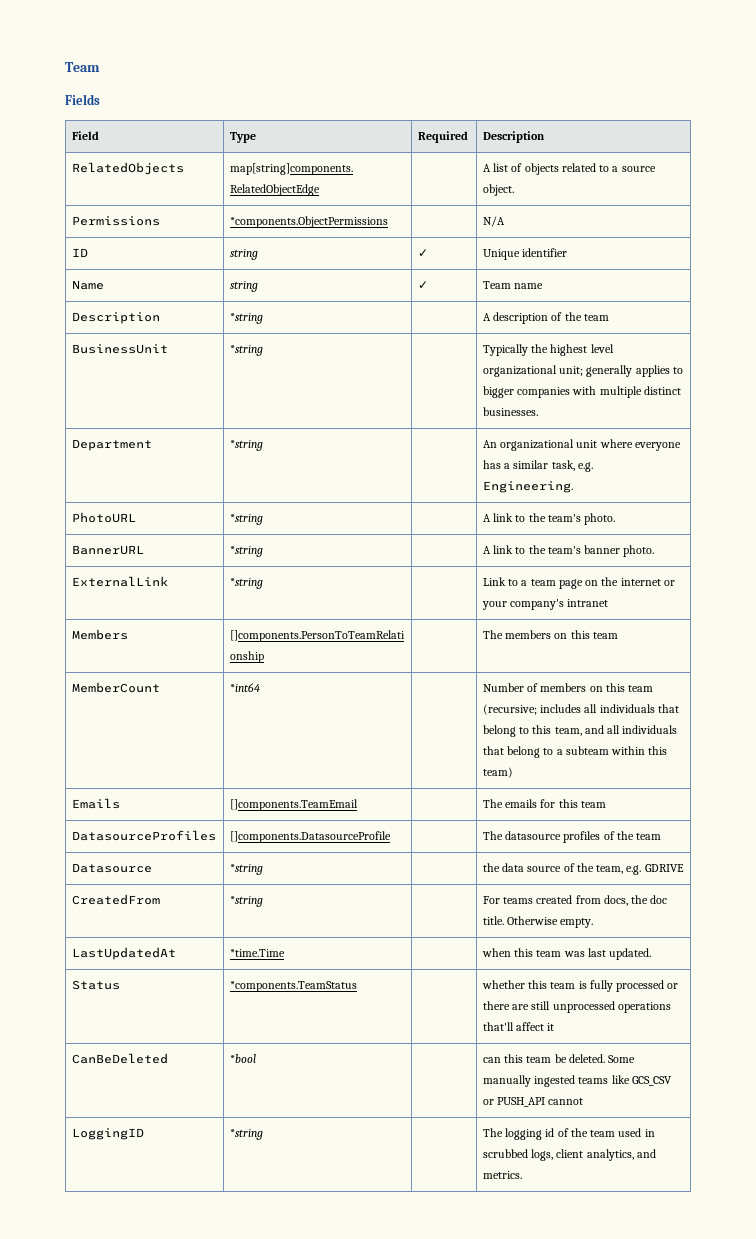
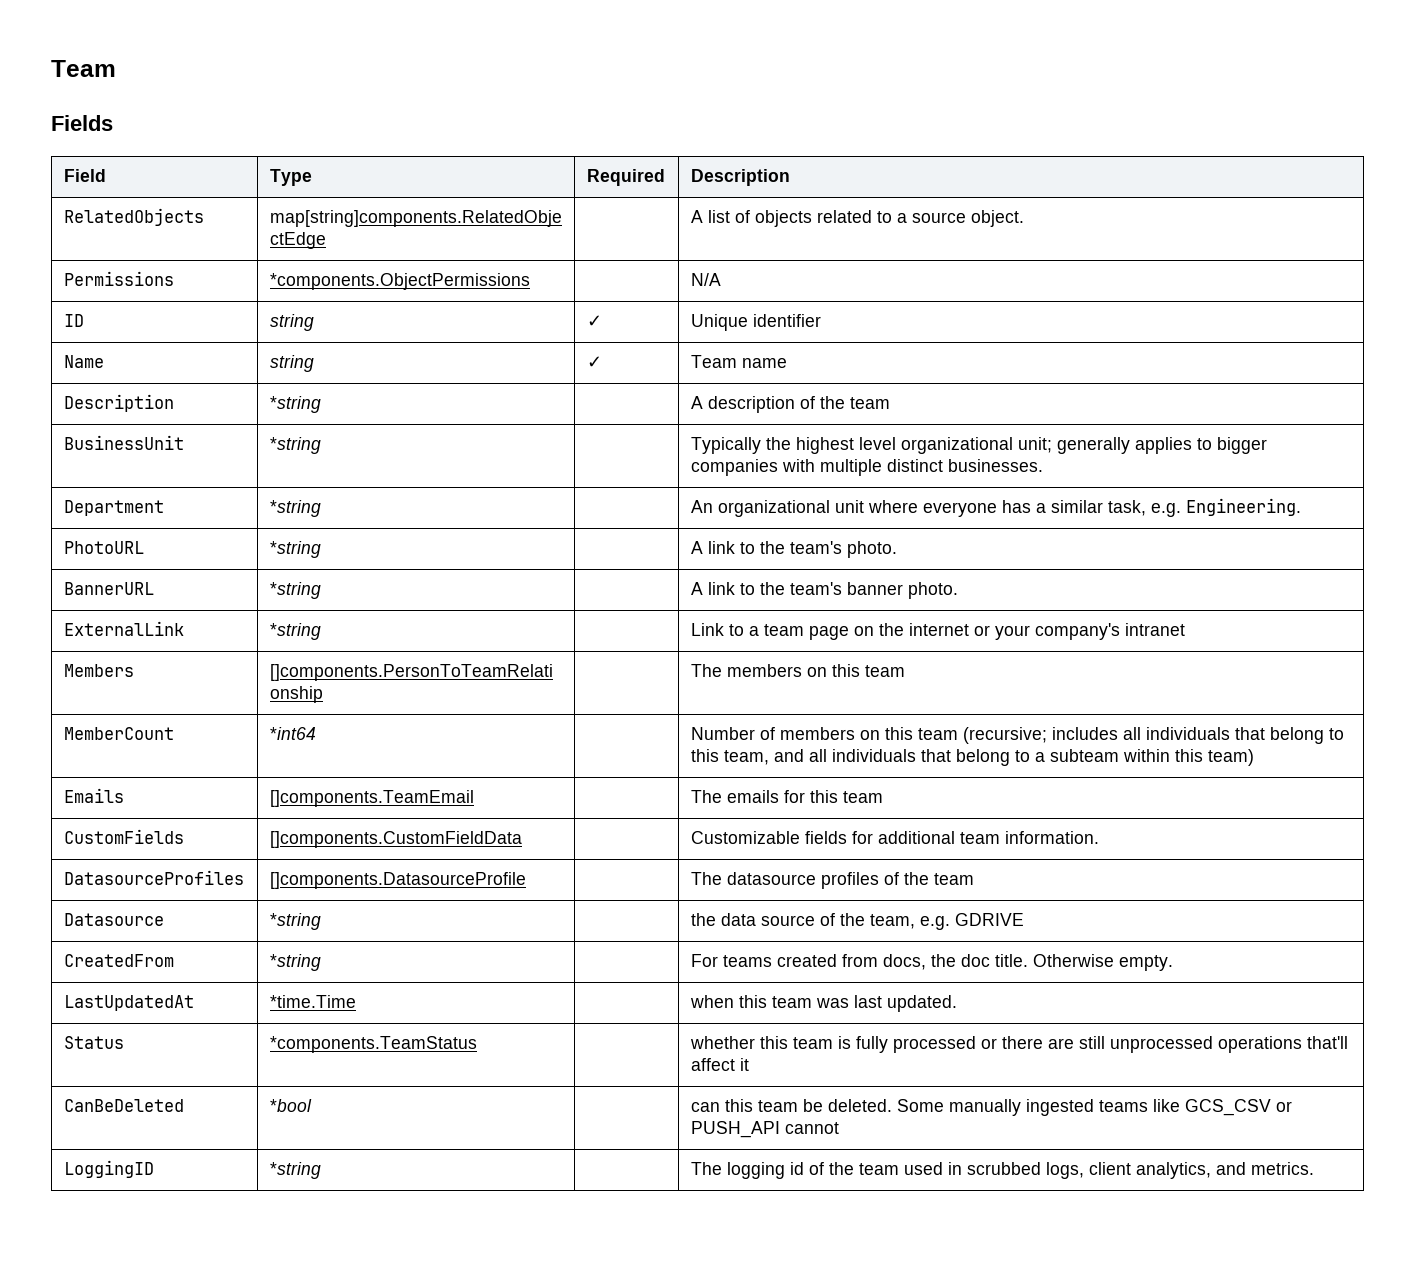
(606, 804) none -> [63,829,184,844] [269,831,522,848] [690,831,1099,844] // CustomFields | []components.CustomFieldData | | Customizable fields for additional team information.

